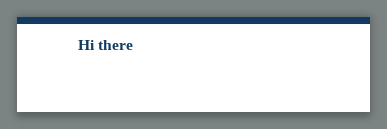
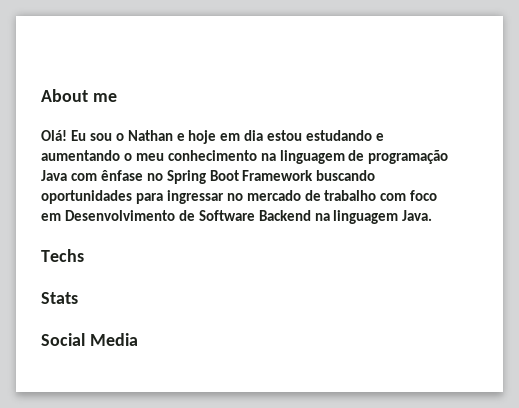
[78,40,134,50] Hi there -> [41,89,117,102] [41,130,385,144] [41,150,449,164] [41,170,376,184] [41,190,438,204] [41,210,433,224] [41,249,84,262] [41,292,78,304] [41,333,138,346] About me // Olá! Eu sou o Nathan e hoje em dia estou estudando e aumentando o meu conhecimento na linguagem de programação Java com ênfase no Spring Boot Framework buscando oportunidades para ingressar no mercado de trabalho com foco em Desenvolvimento de Software Backend na linguagem Java. // Techs // Stats // Social Media

